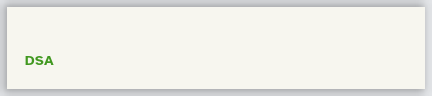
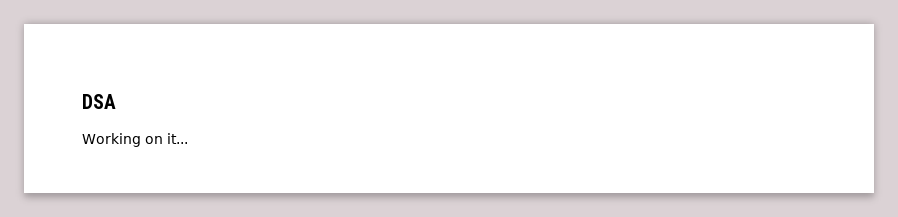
(54, 60) none -> [82,133,188,147] // Working on it...

